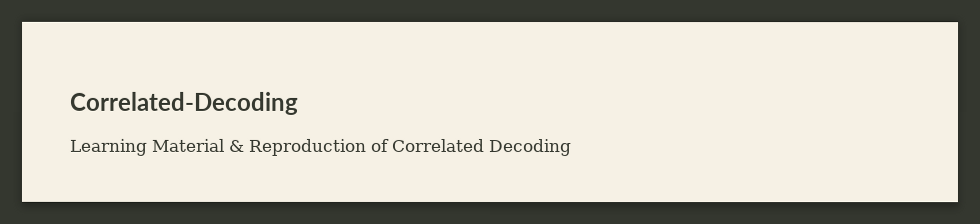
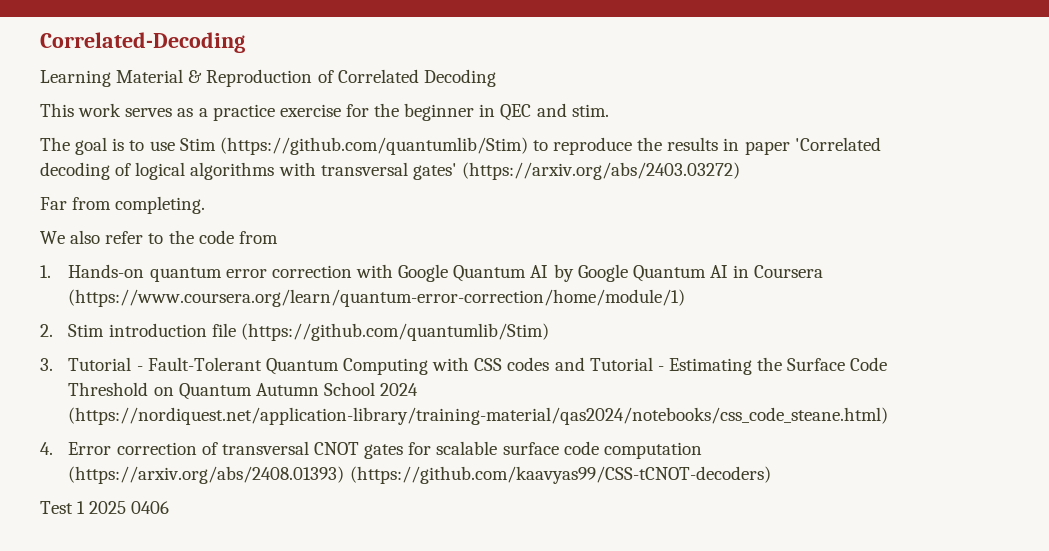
(571, 147) none -> [40,103,609,121] [40,137,881,155] [40,162,740,180] [40,196,206,214] [40,230,278,244] [40,264,824,282] [68,289,686,307] [40,323,549,341] [40,357,888,375] [68,382,419,400] [68,407,889,425] [40,441,702,459] [68,466,771,484] [40,501,170,514] // This work serves as a practice exercise for the beginner in QEC and stim. // The goal is to use Stim (https://github.com/quantumlib/Stim) to reproduce the results in paper 'Correlated decoding of logical algorithms with transversal gates' (https://arxiv.org/abs/2403.03272) // Far from completing. // We also refer to the code from // 1. Hands-on quantum error correction with Google Quantum AI by Google Quantum AI in Coursera (https://www.coursera.org/learn/quantum-error-correction/home/module/1) // 2. Stim introduction file (https://github.com/quantumlib/Stim) // 3. Tutorial - Fault-Tolerant Quantum Computing with CSS codes and Tutorial - Estimating the Surface Code Threshold on Quantum Autumn School 2024 (https://nordiquest.net/application-library/training-material/qas2024/notebooks/css_code_steane.html) // 4. Error correction of transversal CNOT gates for scalable surface code computation (https://arxiv.org/abs/2408.01393) (https://github.com/kaavyas99/CSS-tCNOT-decoders) // Test 1 2025 0406

